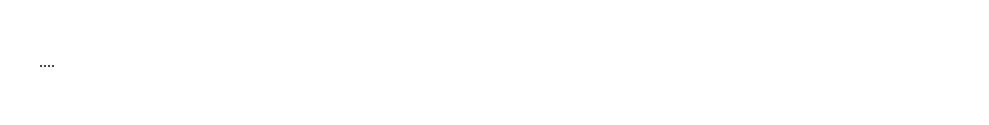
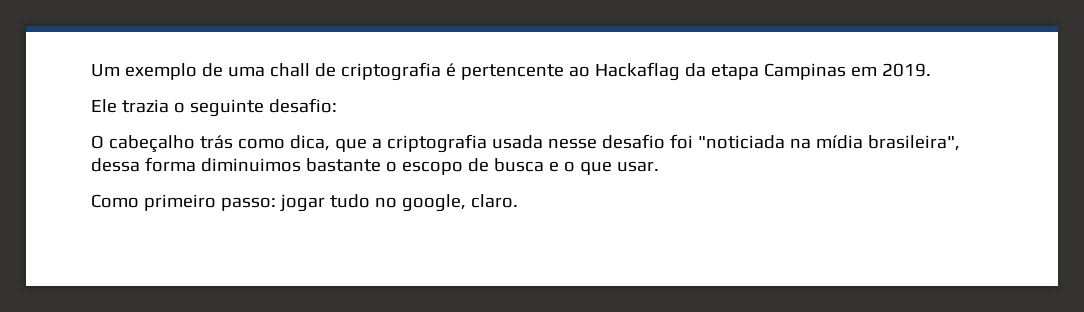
[39,64,55,67] .... -> [91,62,931,81] [91,98,337,117] [91,134,960,153] [91,157,659,175] [91,194,518,212] Um exemplo de uma chall de criptografia é pertencente ao Hackaflag da etapa Campinas em 2019. // Ele trazia o seguinte desafio: // O cabeçalho trás como dica, que a criptografia usada nesse desafio foi "noticiada na mídia brasileira", dessa forma diminuimos bastante o escopo de busca e o que usar. // Como primeiro passo: jogar tudo no google, claro.

